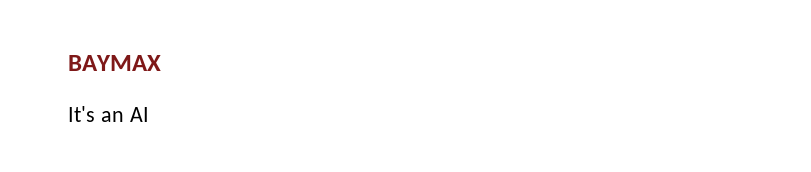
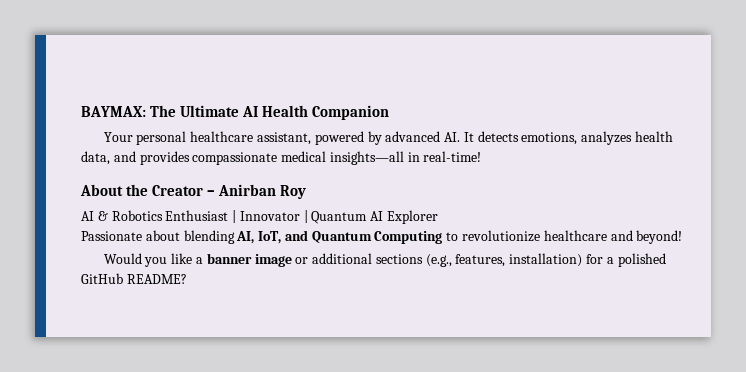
[68,55,161,71] [68,106,149,122] BAYMAX // It's an AI -> [81,105,390,120] [103,131,673,145] [81,151,482,165] [80,184,307,199] [81,210,439,224] [81,230,683,244] [103,253,666,267] [81,273,187,284] BAYMAX: The Ultimate AI Health Companion // Your personal healthcare assistant, powered by advanced AI. It detects emotions, analyzes health data, and provides compassionate medical insights—all in real-time! // About the Creator – Anirban Roy // AI & Robotics Enthusiast | Innovator | Quantum AI Explorer // Passionate about blending AI, IoT, and Quantum Computing to revolutionize healthcare and beyond! // Would you like a banner image or additional sections (e.g., features, installation) for a polished GitHub README?

